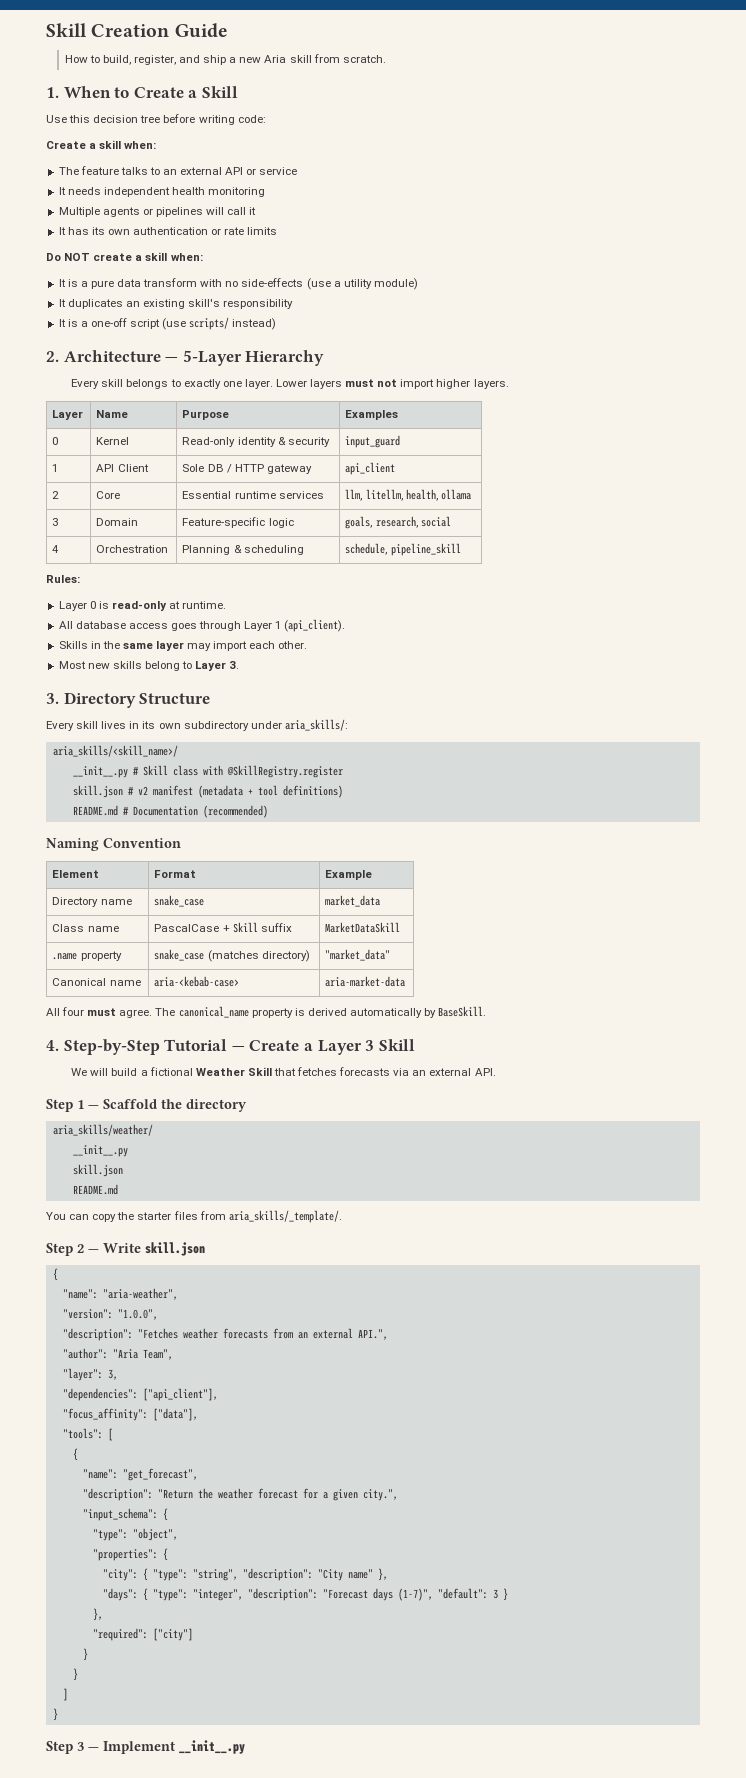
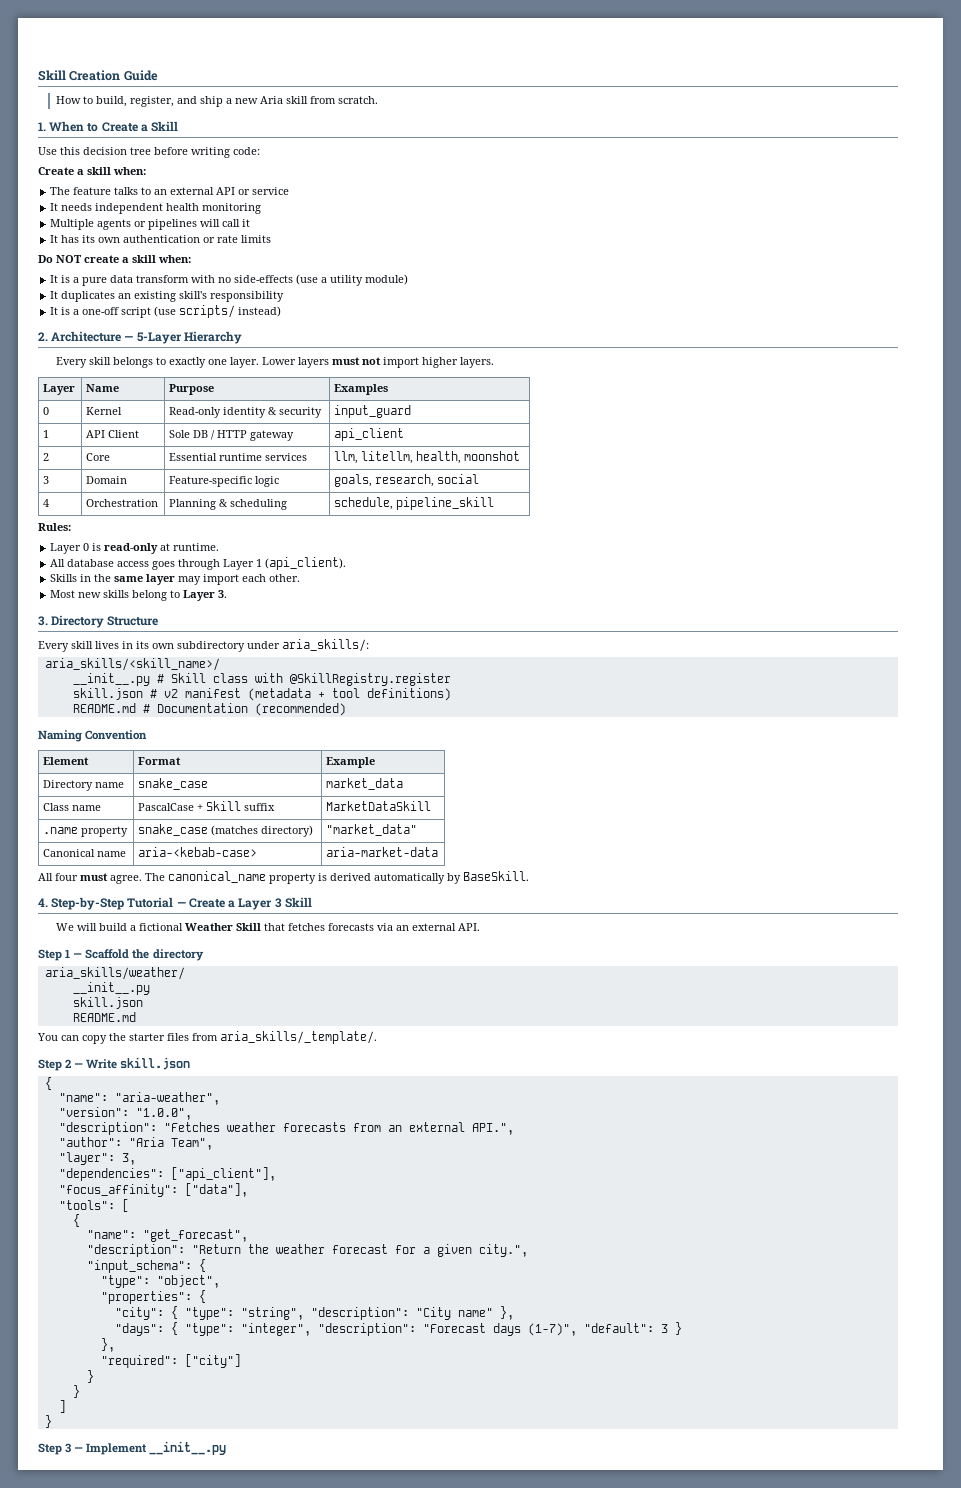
[440,489,471,500] ollama -> [464,451,521,461] moonshot

